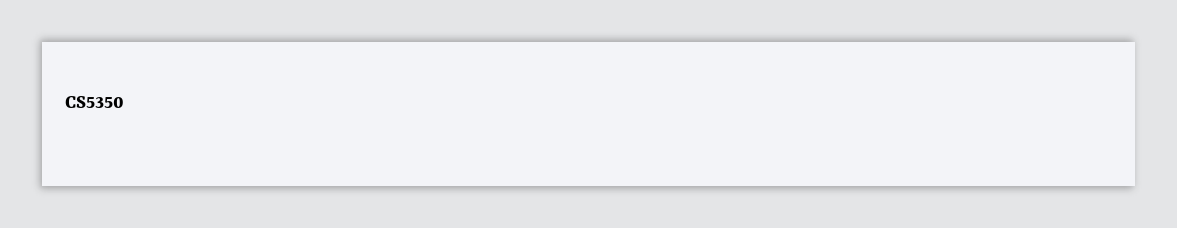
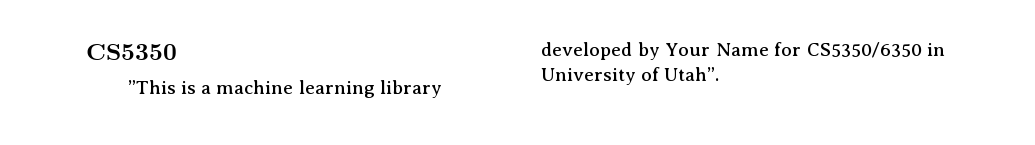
(124, 102) none -> [128,80,442,98] [541,42,945,60] [541,67,720,85] // ”This is a machine learning library developed by Your Name for CS5350/6350 in University of Utah”.

